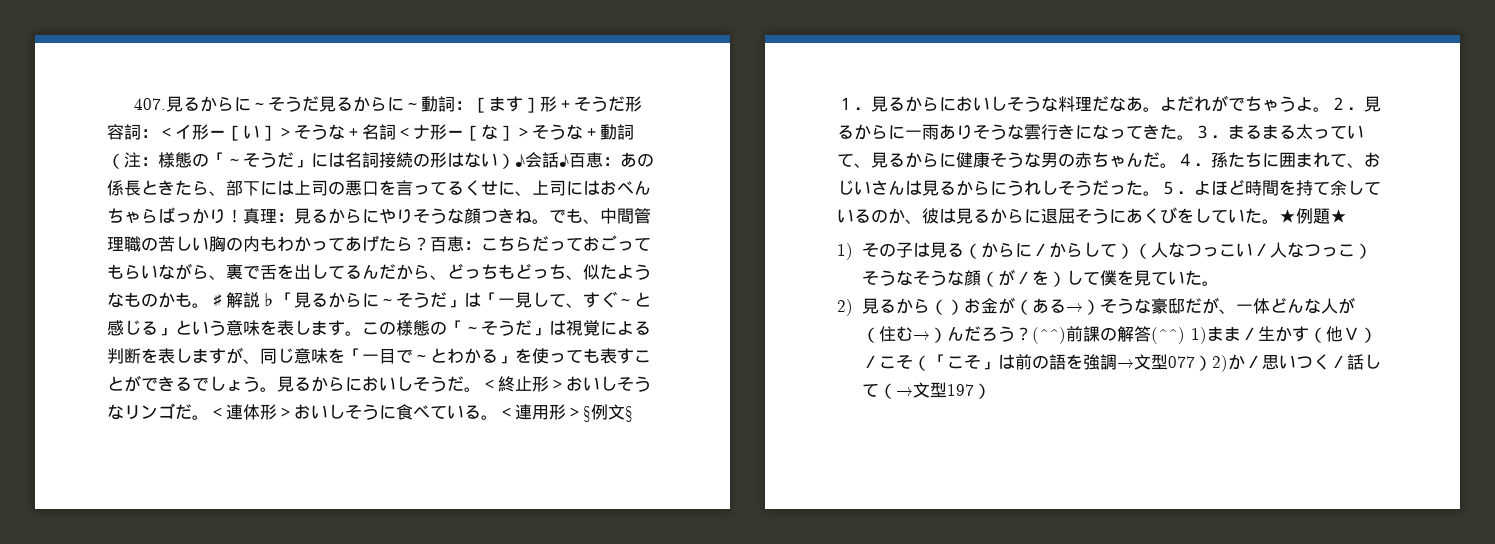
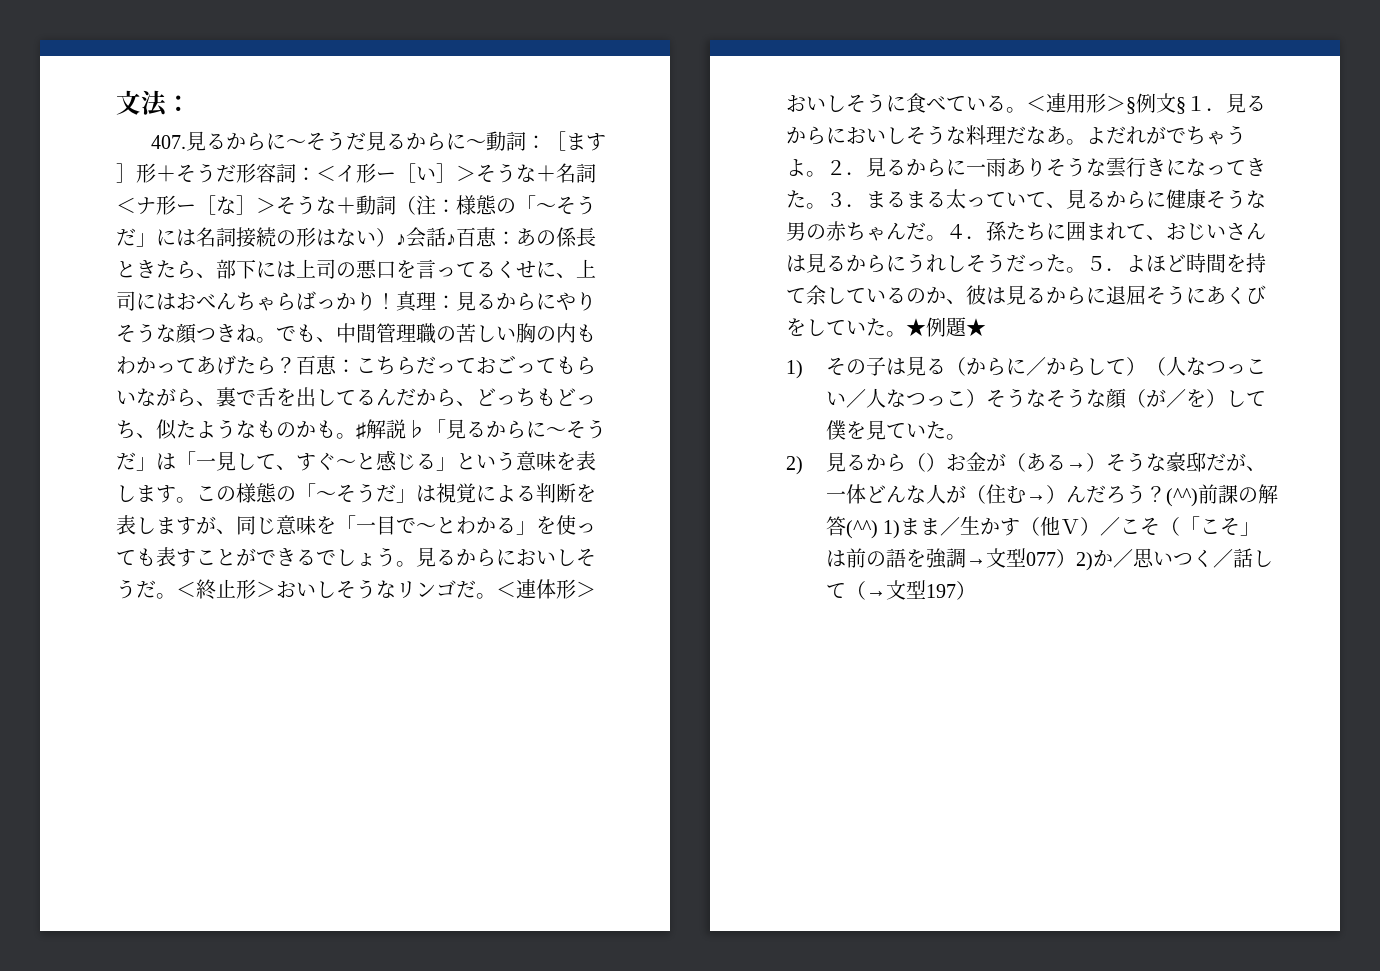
(134, 104) none -> [116,90,191,117] 文法： //

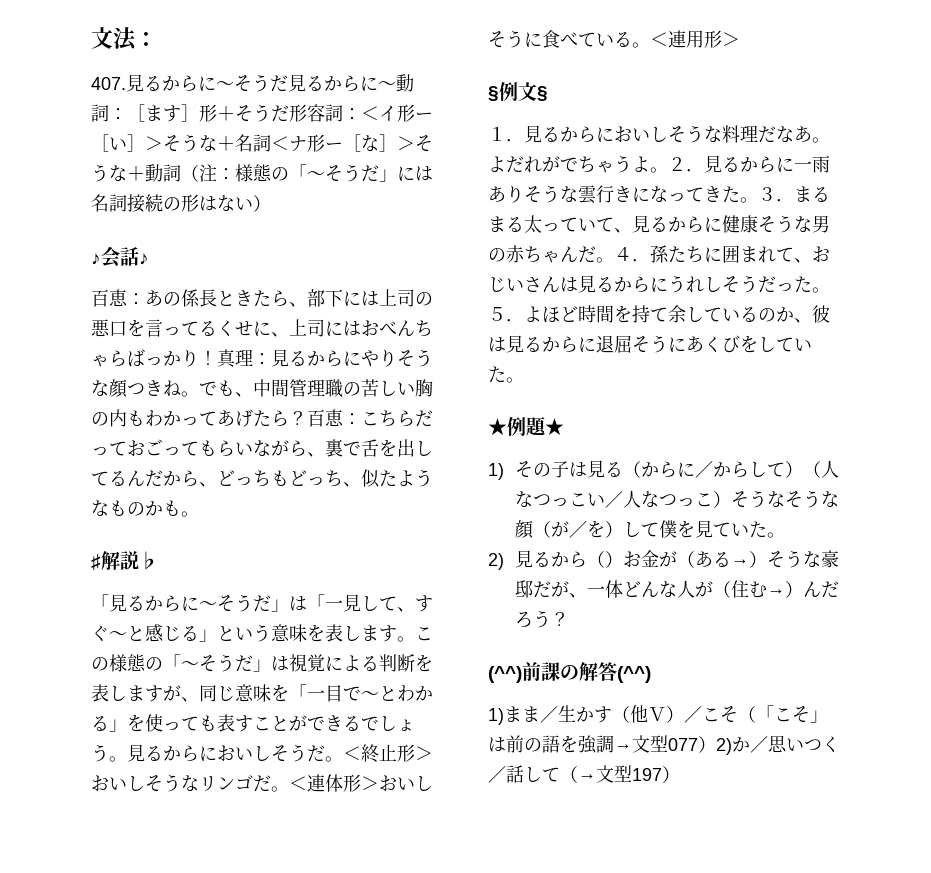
(396, 237) none -> (271, 203) //
(456, 239) none -> (149, 258) //
(356, 436) none -> (199, 514) //
(426, 429) none -> (158, 560) //
(1126, 103) none -> (740, 39) //
(1186, 105) none -> (548, 93) //
(906, 334) none -> (524, 380) //
(1166, 494) none -> (569, 619) //
(878, 529) none -> (651, 674) //

